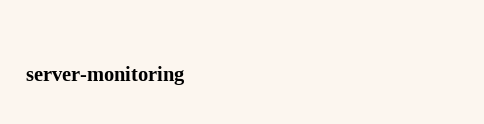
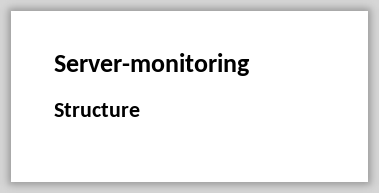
[26,66,185,85] server-monitoring -> [54,53,250,76] [54,103,140,117] Server-monitoring // Structure

